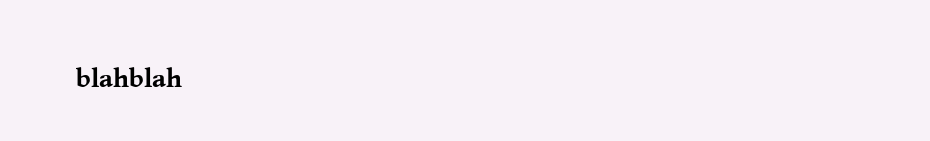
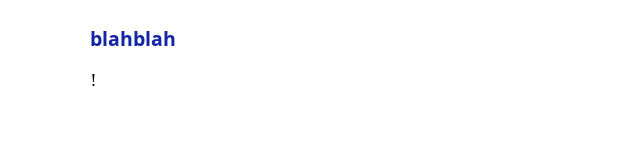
(182, 77) none -> [90,74,97,86] // !

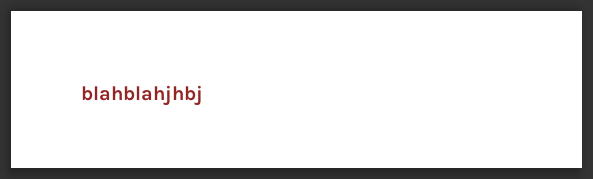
[90,31,176,46] [90,74,97,86] blahblah // ! -> [81,85,203,106] blahblahjhbj

